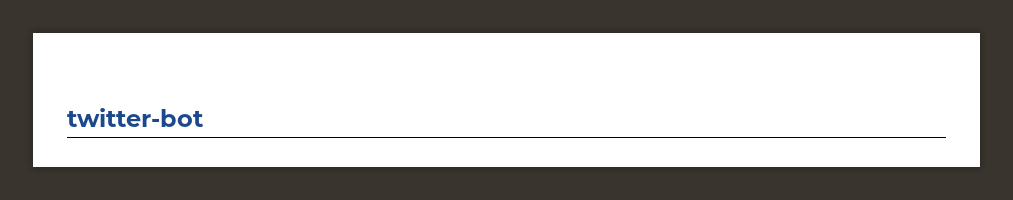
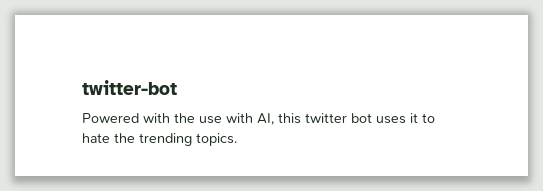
(204, 117) none -> [82,113,435,125] [82,133,237,146] // Powered with the use with AI, this twitter bot uses it to hate the trending topics.

